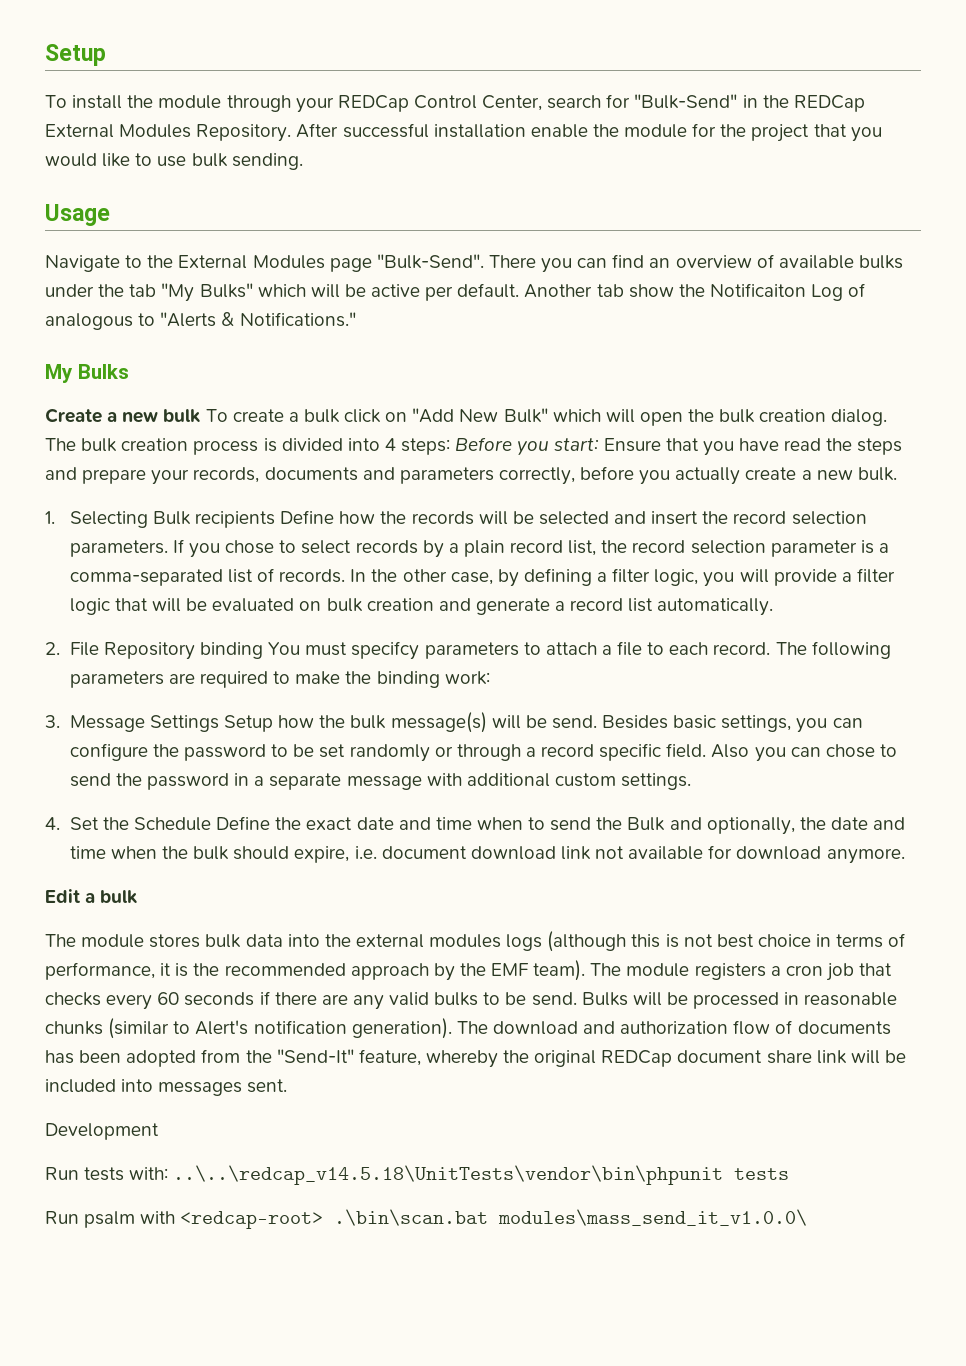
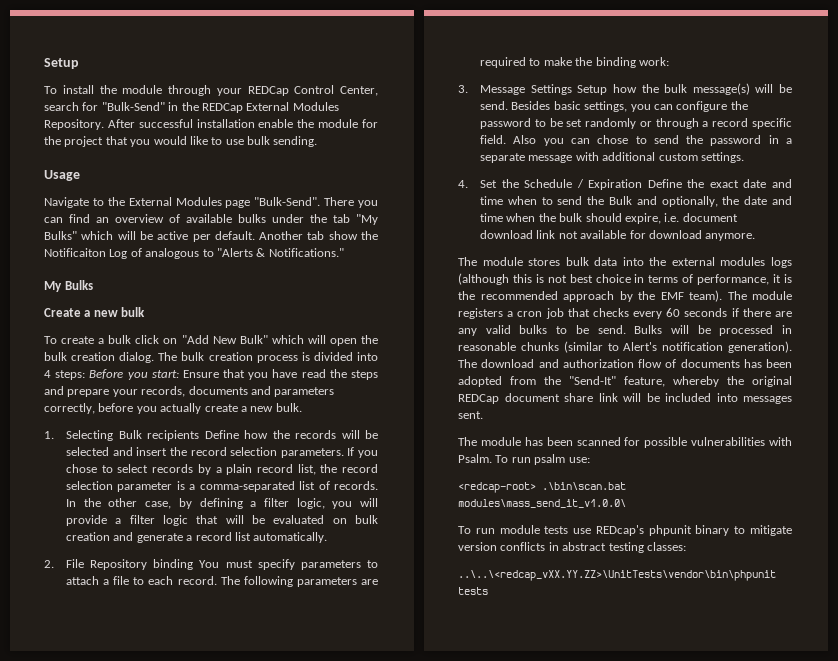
(201, 416) none -> (146, 312) //
[351,641,420,660] specifcy -> [257,559,295,570] specify
(211, 824) none -> [576,179,643,190] / Expiration
[45,889,138,904] // Edit a bulk -> (756, 237) none
[45,1123,159,1140] [45,1165,790,1185] [45,1209,808,1229] Development // Run tests with: ..\..\redcap_v14.5.18\UnitTests\vendor\bin\phpunit tests // Run psalm with <redcap-root> .\bin\scan.bat modules\mass_send_it_v1.0.0\ -> [458,437,792,448] [458,454,590,465] [458,482,626,493] [458,499,626,508] [458,525,792,536] [458,542,686,553] [458,570,776,581] [458,587,488,595] The module has been scanned for possible vulnerabilities with Psalm. To run psalm use: // <redcap-root> .\bin\scan.bat modules\mass_send_it_v1.0.0\ // To run module tests use REDcap's phpunit binary to mitigate version conflicts in abstract testing classes: // ..\..\<redcap_vXX.YY.ZZ>\UnitTests\vendor\bin\phpunit tests

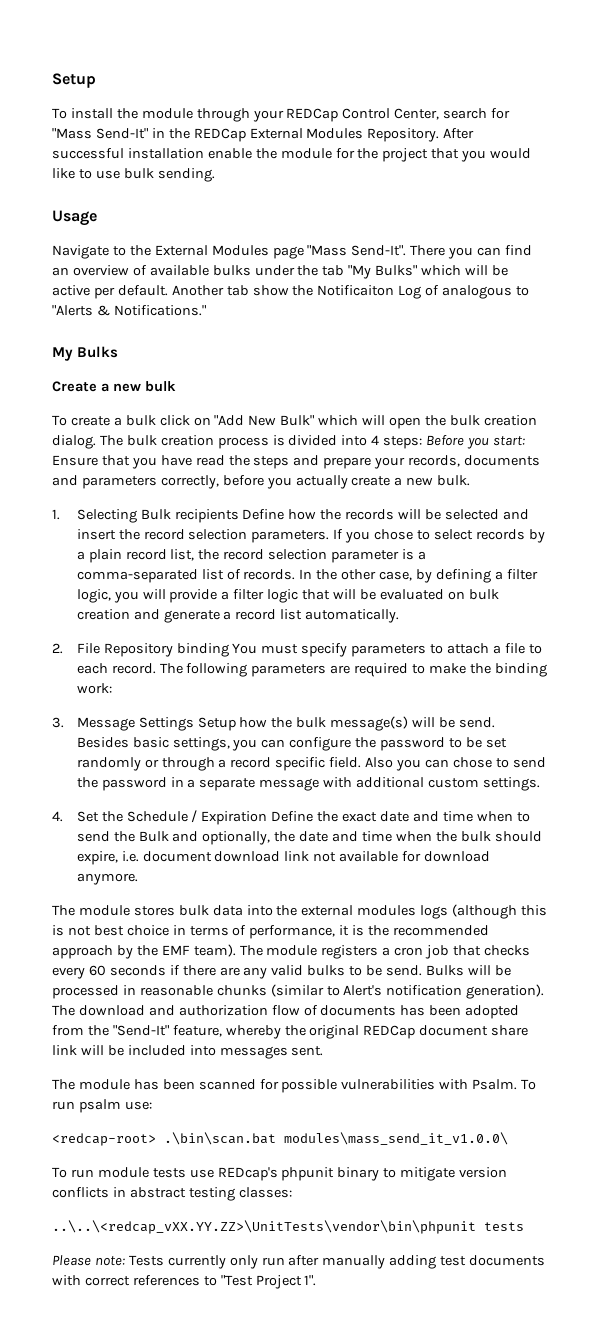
[101,102,165,111] "Bulk-Send" -> [52,128,148,139] "Mass Send-It"
[254,197,321,206] "Bulk-Send". -> [307,245,407,256] "Mass Send-It".
(488, 591) none -> [52,1255,546,1269] [52,1275,317,1289] // Please note: Tests currently only run after manually adding test documents with correct references to "Test Project 1".

